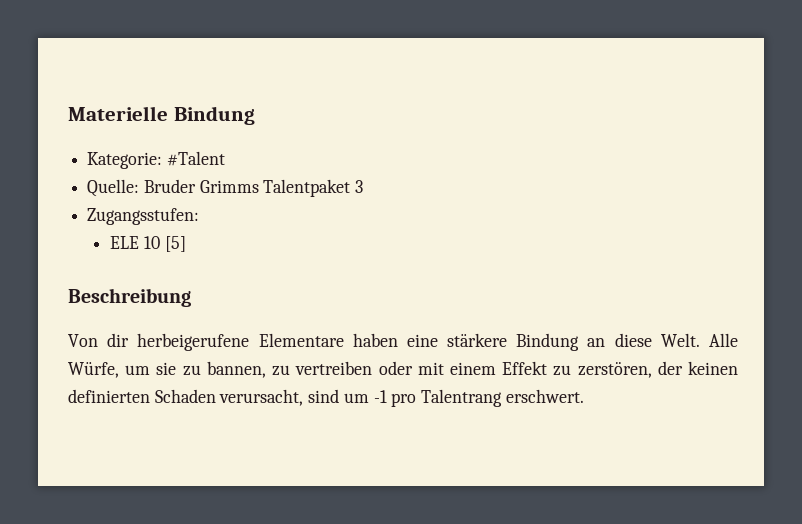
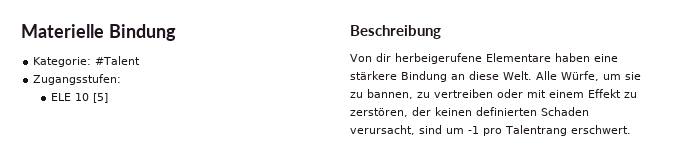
[87,179,364,197] // Quelle: Bruder Grimms Talentpaket 3 -> (141, 60) none

